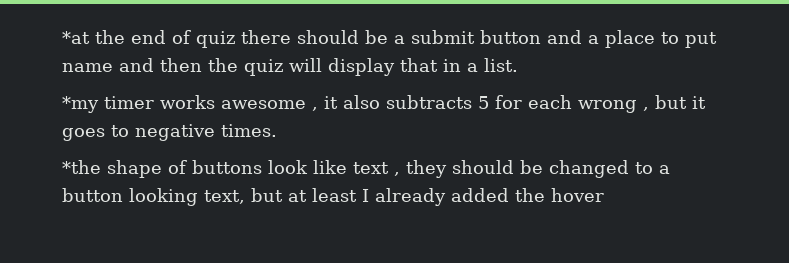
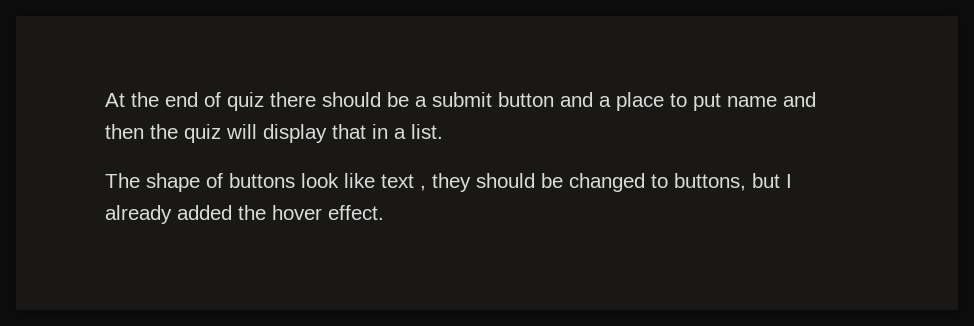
[62,31,90,44] *at -> [105,93,125,107] At
[62,95,706,113] [62,124,277,141] [62,160,101,174] *my timer works awesome , it also subtracts 5 for each wrong , but it goes to negative times. // *the -> [105,173,140,188] The
[659,165,670,174] [62,188,357,206] a button looking text, but at least -> [674,173,780,191] buttons, but
(604, 195) none -> [328,205,384,220] effect.

